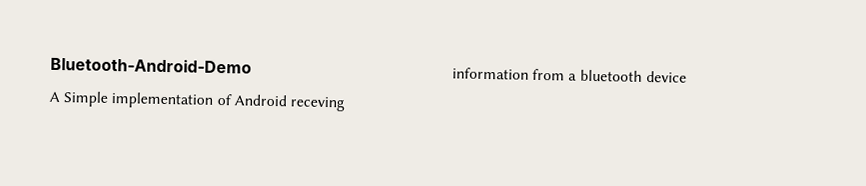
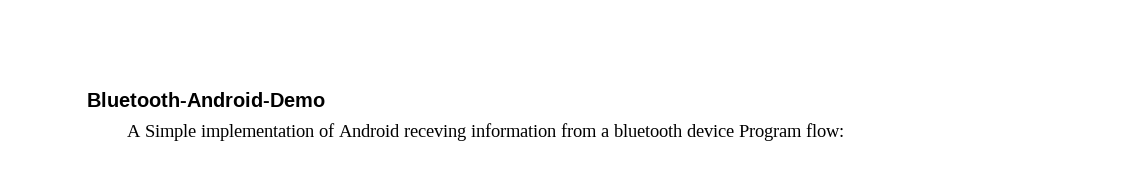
(687, 76) none -> [739,123,845,141] Program flow:

